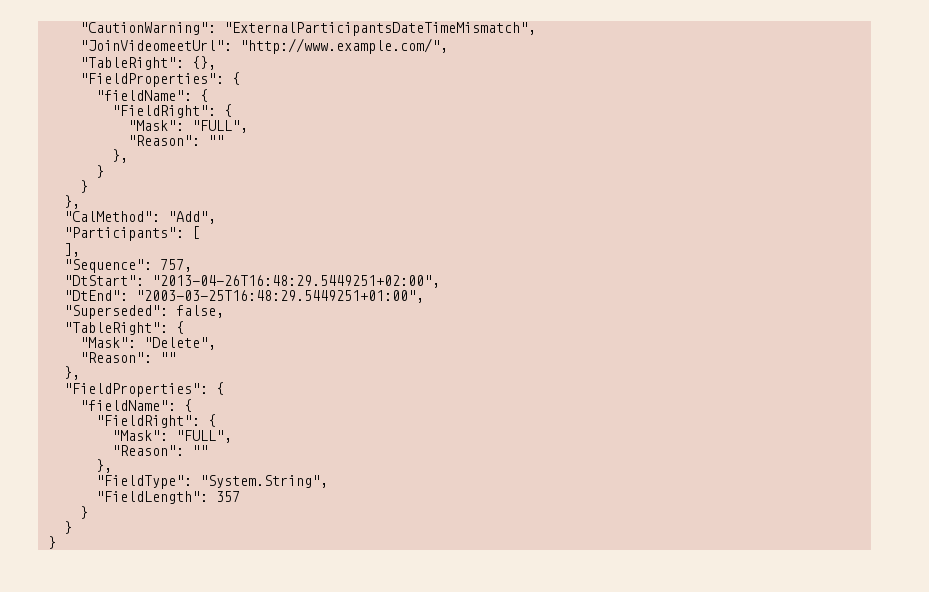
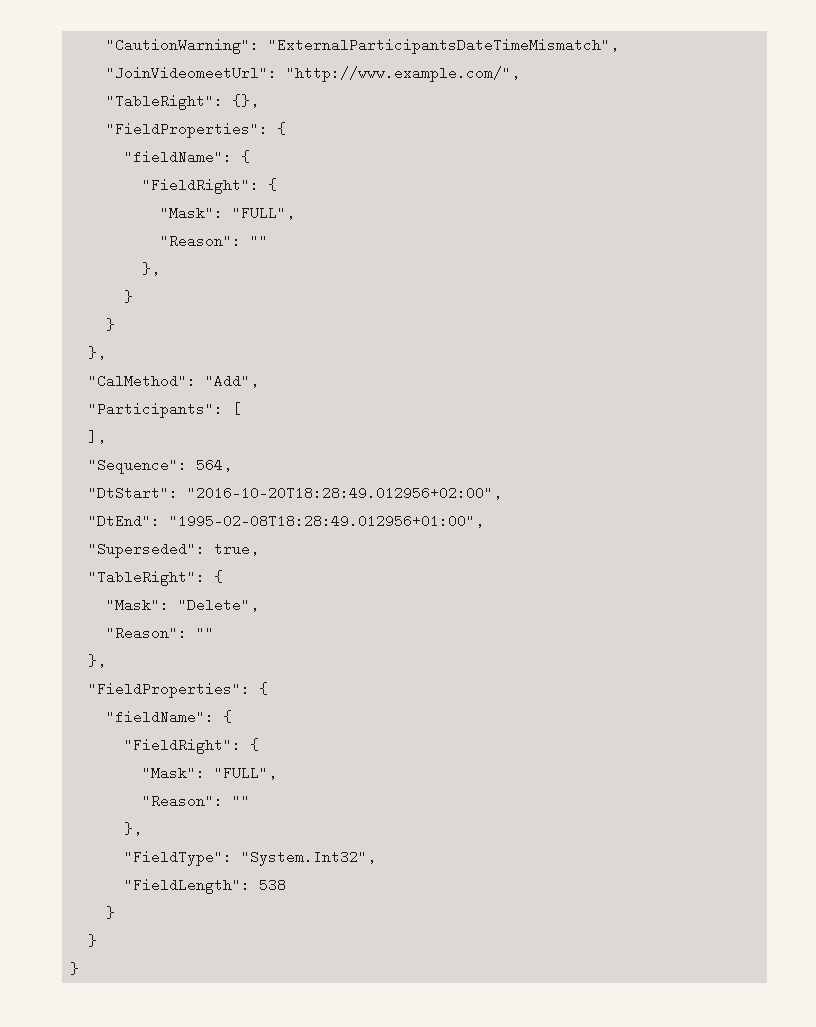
[159,259,192,272] 757, -> [196,458,233,472] 564,
[151,275,440,288] "2013-04-26T16:48:29.5449251+02:00", -> [187,486,503,500] "2016-10-20T18:28:49.012956+02:00",
[135,290,424,303] "2003-03-25T16:48:29.5449251+01:00", -> [169,514,485,528] "1995-02-08T18:28:49.012956+01:00",
[175,305,224,318] false, -> [214,542,260,556] true,
[199,475,328,488] "System.String", -> [241,850,377,866] "System.Int32",
[215,491,240,502] 357 -> [259,878,287,892] 538

